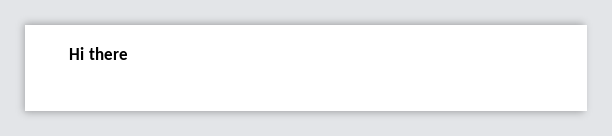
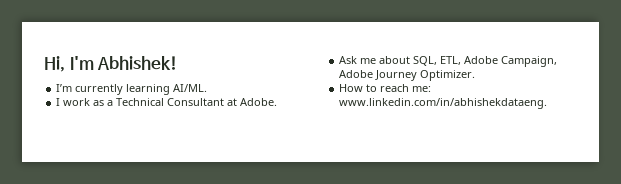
[69,47,128,60] Hi there -> [44,56,179,72] [56,84,208,95] [56,98,278,106] [339,56,558,67] [339,70,476,81] [339,84,432,92] [339,98,548,109] Hi, I'm Abhishek! // I’m currently learning AI/ML. // I work as a Technical Consultant at Adobe. // Ask me about SQL, ETL, Adobe Campaign, Adobe Journey Optimizer. // How to reach me: www.linkedin.com/in/abhishekdataeng.

